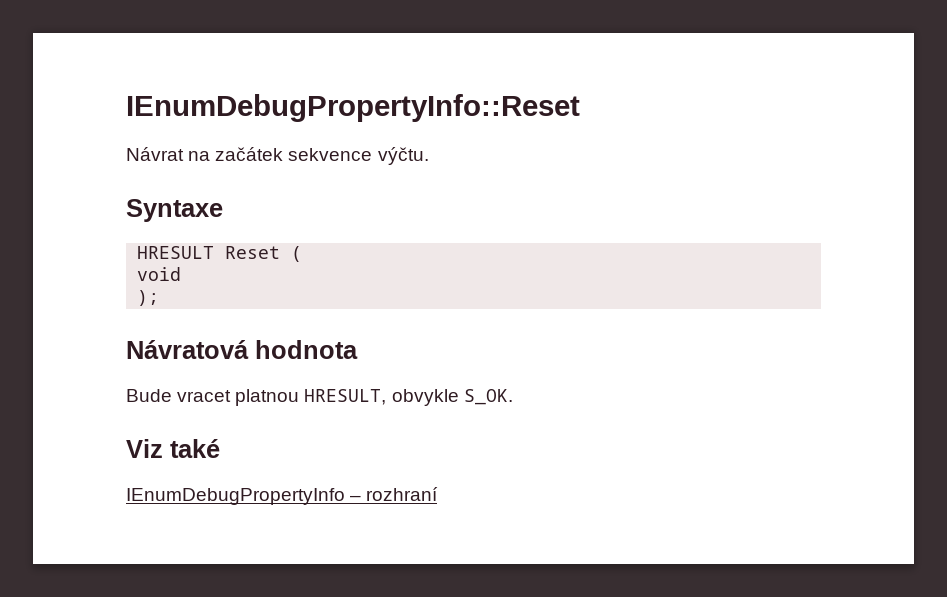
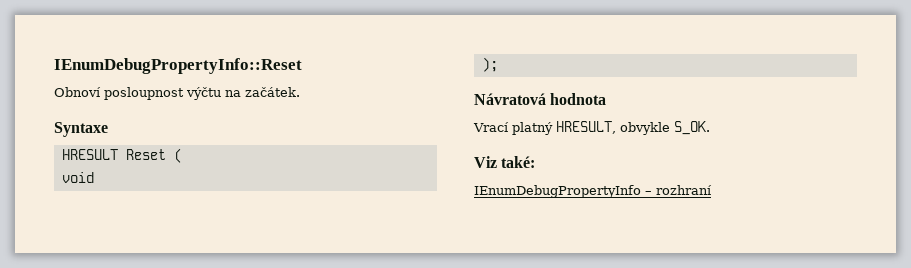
[126,147,429,165] Návrat na začátek sekvence výčtu. -> [54,87,300,100] Obnoví posloupnost výčtu na začátek.
[126,389,300,406] Bude vracet platnou -> [473,122,553,135] Vrací platný
[170,439,220,458] také -> [501,156,536,168] také:

